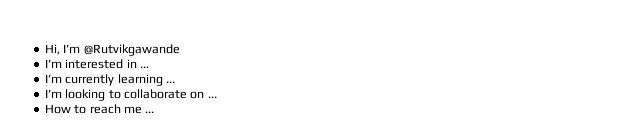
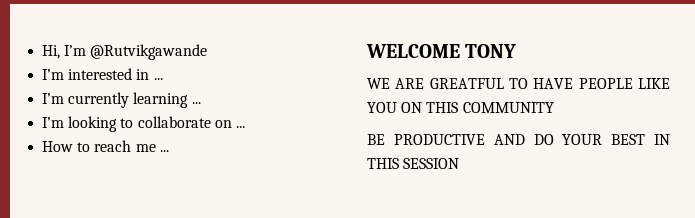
(155, 112) none -> [366,44,517,58] [367,78,670,89] [367,102,554,113] [367,134,670,145] [367,158,460,169] // WELCOME TONY // WE ARE GREATFUL TO HAVE PEOPLE LIKE YOU ON THIS COMMUNITY // BE PRODUCTIVE AND DO YOUR BEST IN THIS SESSION

